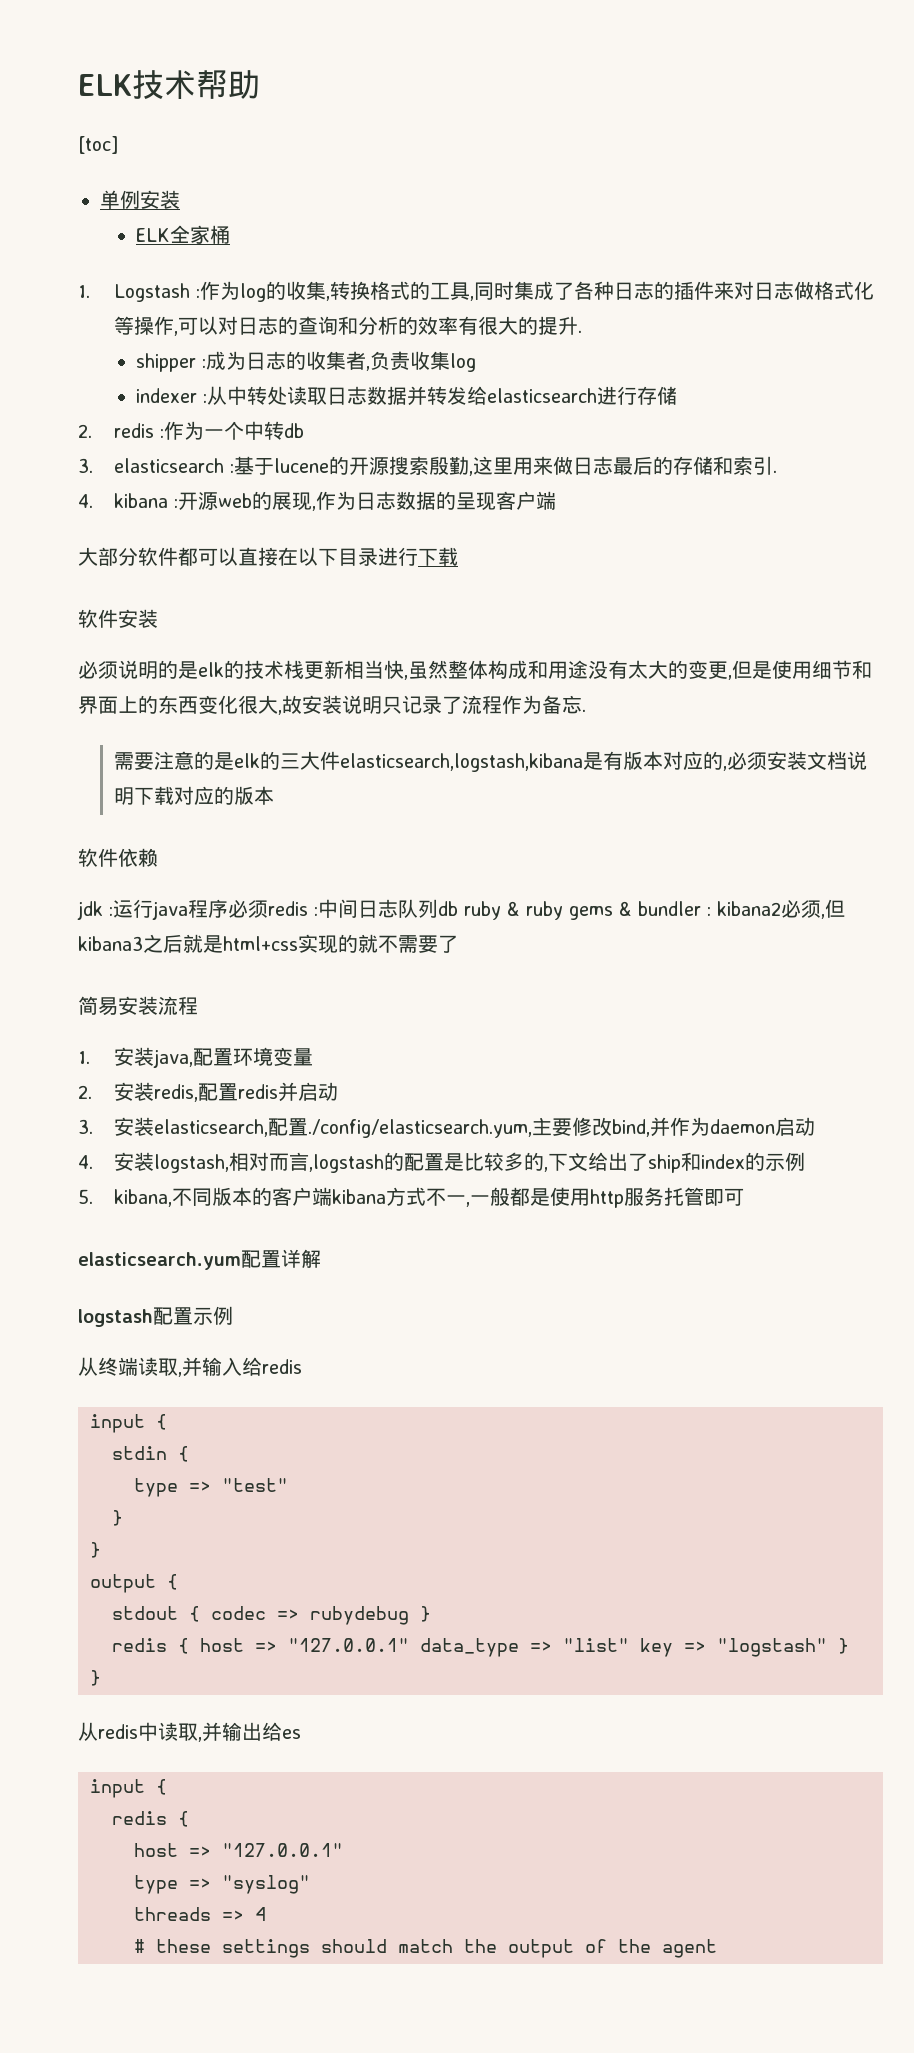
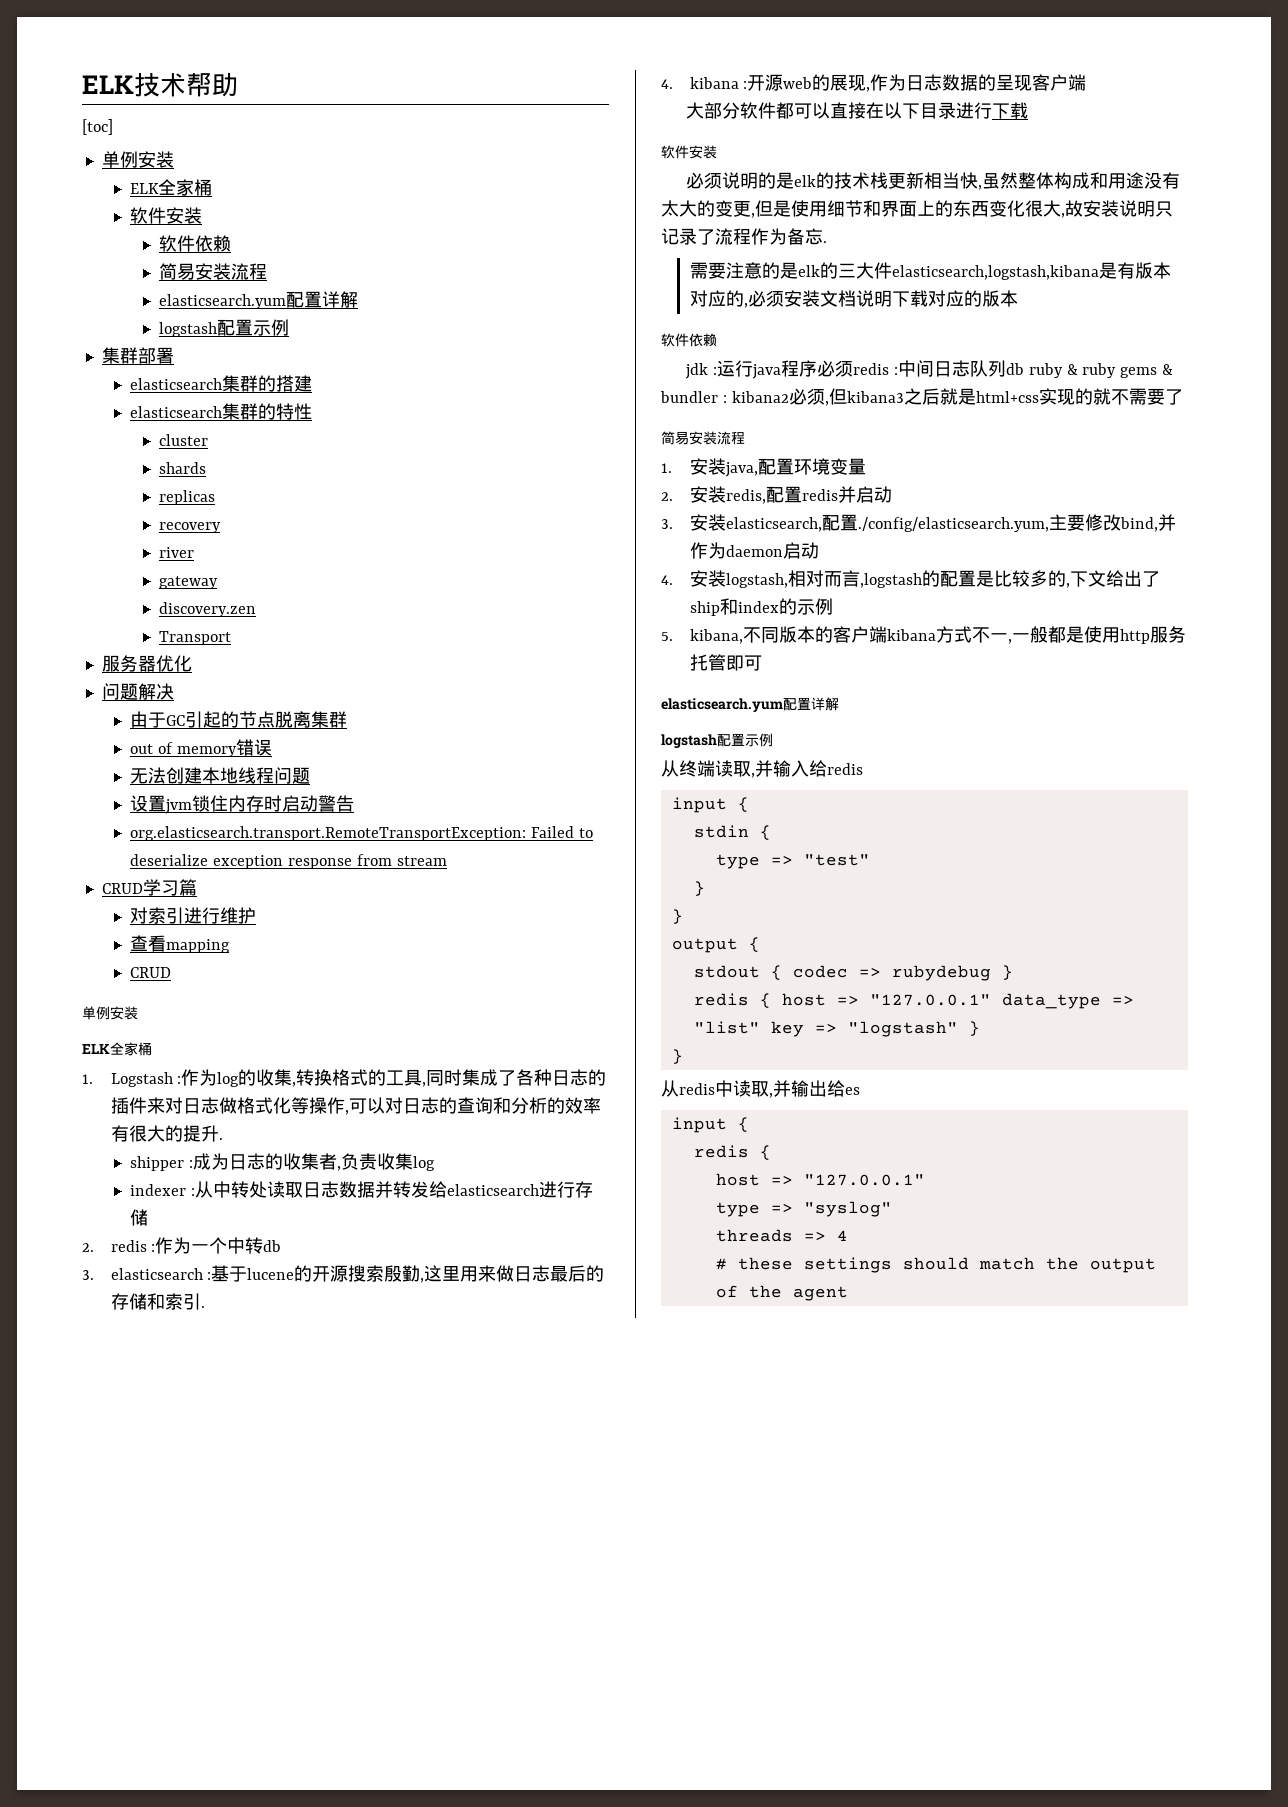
(230, 234) none -> [130,207,203,224] [158,235,231,252] [158,263,267,280] [158,291,358,309] [158,319,289,337] [101,347,174,364] [130,375,313,392] [130,403,313,420] [158,434,208,446] [158,462,206,474] [158,490,215,505] [158,522,221,533] [158,547,194,558] [158,576,218,589] [158,602,256,617] [158,631,231,645] [101,655,192,672] [101,683,174,700] [130,711,348,728] [130,739,273,757] [130,767,311,784] [130,795,355,814] [130,826,594,841] [130,854,447,869] [101,879,197,896] [130,907,257,924] [130,935,231,953] [130,967,172,978] [82,1006,138,1020] [82,1042,152,1056] // 软件安装 // 软件依赖 // 简易安装流程 // elasticsearch.yum配置详解 // logstash配置示例 // 集群部署 // elasticsearch集群的搭建 // elasticsearch集群的特性 // cluster // shards // replicas // recovery // river // gateway // discovery.zen // Transport // 服务器优化 // 问题解决 // 由于GC引起的节点脱离集群 // out of memory错误 // 无法创建本地线程问题 // 设置jvm锁住内存时启动警告 // org.elasticsearch.transport.RemoteTransportException: Failed to deserialize exception response from stream // CRUD学习篇 // 对索引进行维护 // 查看mapping // CRUD // 单例安装 // ELK全家桶

